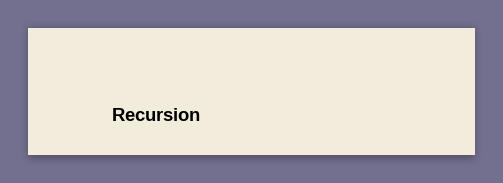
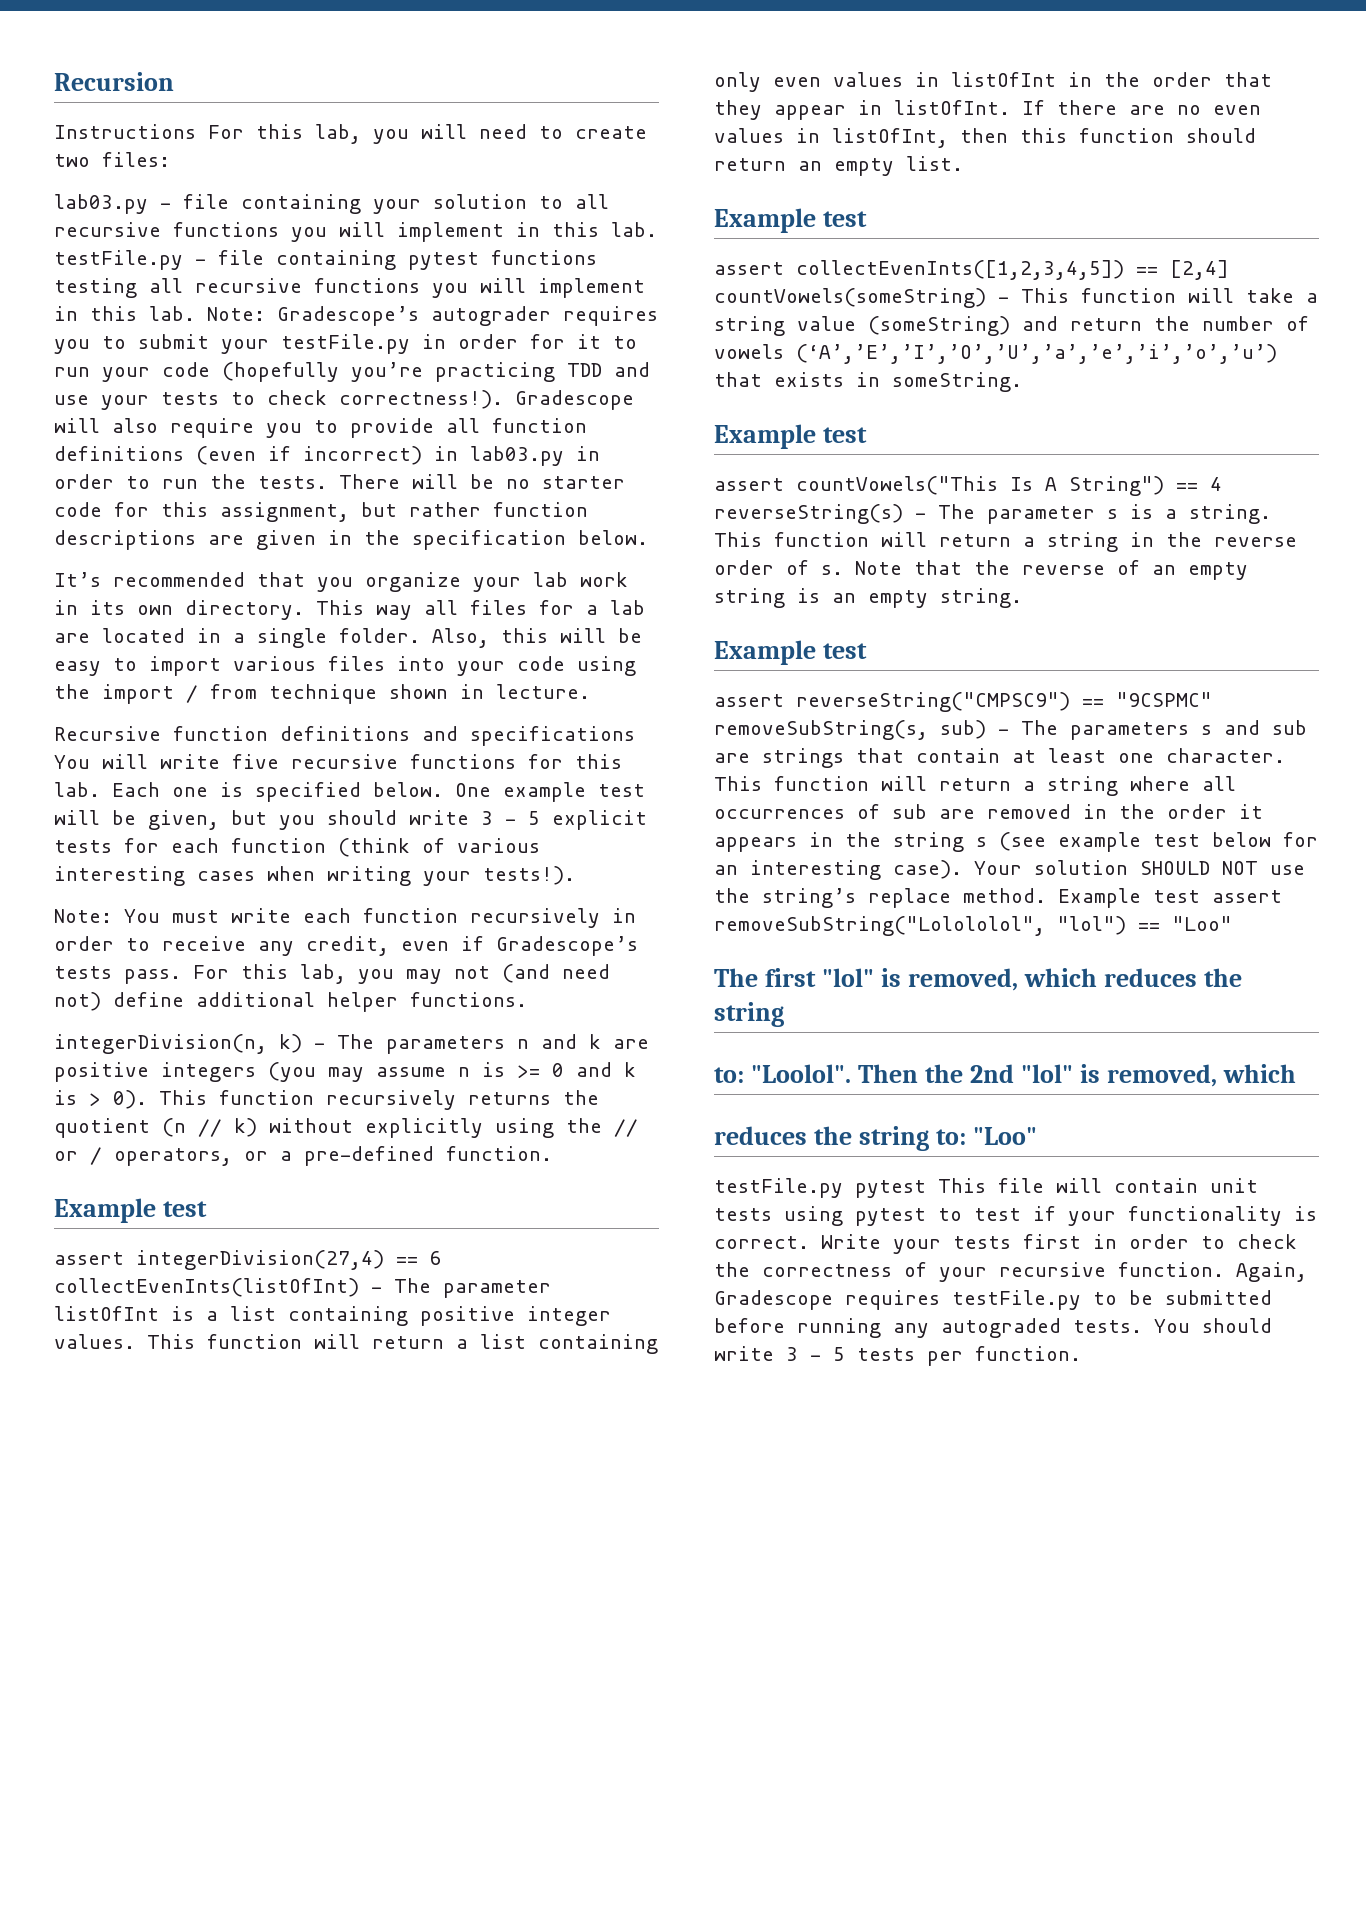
(200, 114) none -> [54,124,647,144] [54,152,170,167] [54,194,609,214] [54,222,657,242] [54,250,597,270] [54,278,645,298] [54,306,658,326] [54,334,637,354] [54,362,650,382] [54,390,634,410] [54,418,587,438] [54,446,600,466] [54,474,625,489] [54,502,588,522] [54,530,648,550] [54,572,628,592] [54,600,645,620] [54,628,642,648] [54,656,636,676] [54,684,590,704] [54,726,635,746] [54,754,622,769] [54,782,645,802] [54,810,647,830] [54,838,540,857] [54,866,575,886] [54,908,636,928] [54,936,638,956] [54,964,610,984] [54,992,527,1012] [54,1034,649,1054] [54,1062,636,1082] [54,1090,599,1110] [54,1118,638,1138] [54,1146,552,1166] [54,1198,208,1223] [54,1250,442,1270] [54,1278,551,1298] [54,1306,611,1326] [54,1334,658,1354] [714,72,1272,92] [714,100,1261,120] [714,128,1256,148] [714,156,963,176] [714,208,868,233] [714,260,1229,280] [714,288,1318,308] [714,316,1309,336] [714,344,1277,364] [714,372,1022,392] [714,424,868,449] [714,476,1222,496] [714,504,1271,524] [714,532,1297,552] [714,560,1248,580] [714,588,1022,608] [714,640,868,665] [714,692,1212,712] [714,720,1307,740] [714,748,1285,768] [714,776,1236,796] [714,804,1263,819] [714,832,1318,852] [714,860,1305,880] [714,888,1282,908] [714,916,1232,936] [714,968,1243,991] [714,1002,784,1027] [714,1064,1297,1087] [714,1126,1038,1151] [714,1178,1258,1198] [714,1206,1317,1226] [714,1234,1297,1254] [714,1262,1307,1282] [714,1290,1272,1310] [714,1318,1272,1338] [714,1346,1081,1366] // Instructions For this lab, you will need to create two files: // lab03.py - file containing your solution to all recursive functions you will implement in this lab. testFile.py - file containing pytest functions testing all recursive functions you will implement in this lab. Note: Gradescope’s autograder requires you to submit your testFile.py in order for it to run your code (hopefully you’re practicing TDD and use your tests to check correctness!). Gradescope will also require you to provide all function definitions (even if incorrect) in lab03.py in order to run the tests. There will be no starter code for this assignment, but rather function descriptions are given in the specification below. // It’s recommended that you organize your lab work in its own directory. This way all files for a lab are located in a single folder. Also, this will be easy to import various files into your code using the import / from technique shown in lecture. // Recursive function definitions and specifications You will write five recursive functions for this lab. Each one is specified below. One example test will be given, but you should write 3 - 5 explicit tests for each function (think of various interesting cases when writing your tests!). // Note: You must write each function recursively in order to receive any credit, even if Gradescope’s tests pass. For this lab, you may not (and need not) define additional helper functions. // integerDivision(n, k) - The parameters n and k are positive integers (you may assume n is >= 0 and k is > 0). This function recursively returns the quotient (n // k) without explicitly using the // or / operators, or a pre-defined function. // Example test // assert integerDivision(27,4) == 6 collectEvenInts(listOfInt) - The parameter listOfInt is a list containing positive integer values. This function will return a list containing only even values in listOfInt in the order that they appear in listOfInt. If there are no even values in listOfInt, then this function should return an empty list. // Example test // assert collectEvenInts([1,2,3,4,5]) == [2,4] countVowels(someString) - This function will take a string value (someString) and return the number of vowels (‘A’,’E’,’I’,’O’,’U’,’a’,’e’,’i’,’o’,’u’) that exists in someString. // Example test // assert countVowels("This Is A String") == 4 reverseString(s) - The parameter s is a string. This function will return a string in the reverse order of s. Note that the reverse of an empty string is an empty string. // Example test // assert reverseString("CMPSC9") == "9CSPMC" removeSubString(s, sub) - The parameters s and sub are strings that contain at least one character. This function will return a string where all occurrences of sub are removed in the order it appears in the string s (see example test below for an interesting case). Your solution SHOULD NOT use the string’s replace method. Example test assert removeSubString("Lolololol", "lol") == "Loo" // The first "lol" is removed, which reduces the string // to: "Loolol". Then the 2nd "lol" is removed, which // reduces the string to: "Loo" // testFile.py pytest This file will contain unit tests using pytest to test if your functionality is correct. Write your tests first in order to check the correctness of your recursive function. Again, Gradescope requires testFile.py to be submitted before running any autograded tests. You should write 3 - 5 tests per function.

